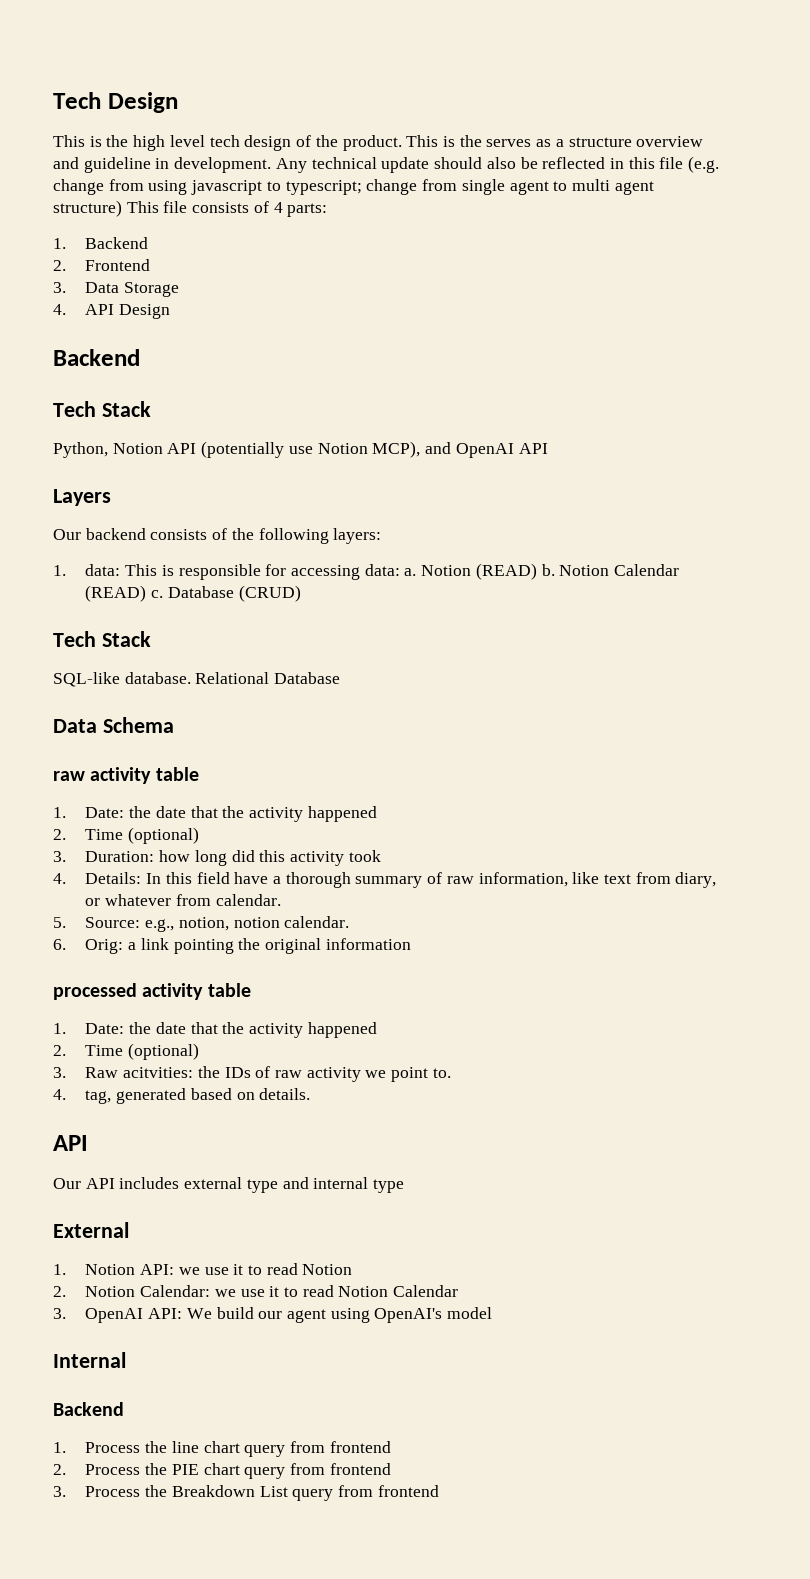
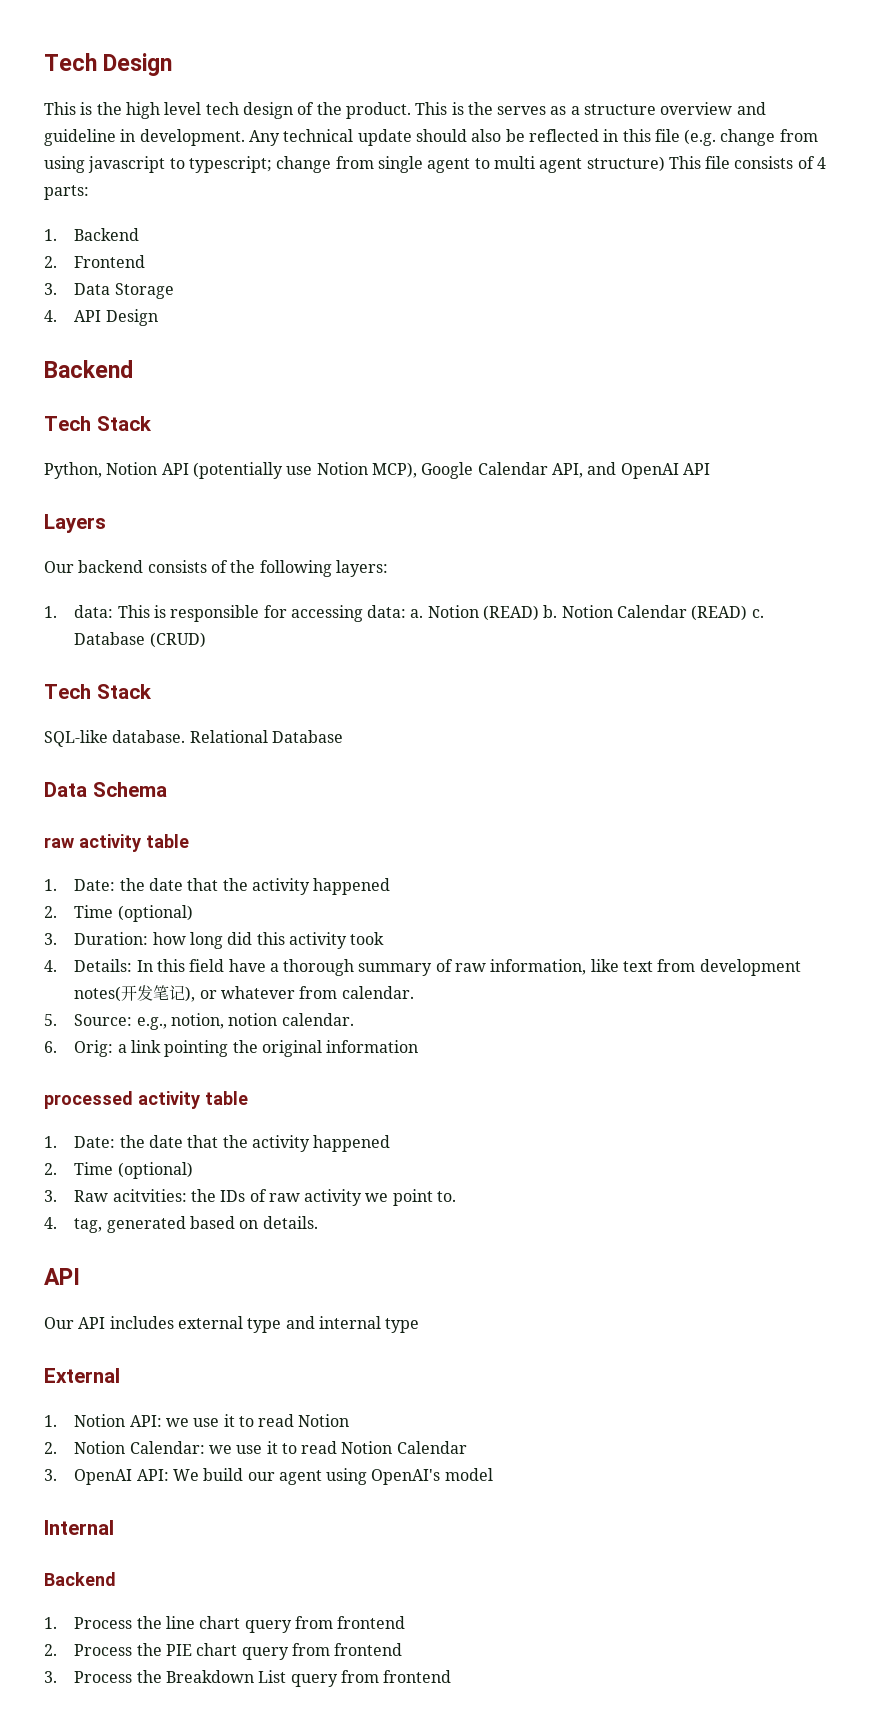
(421, 449) none -> [421,462,583,479] Google Calendar API,
[675,872,717,888] diary, -> [699,959,801,976] [74,985,196,1002] development notes(开发笔记),

